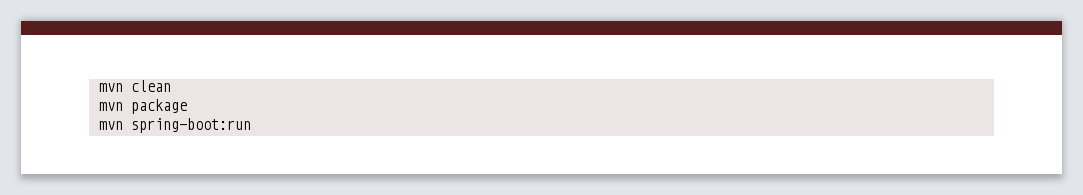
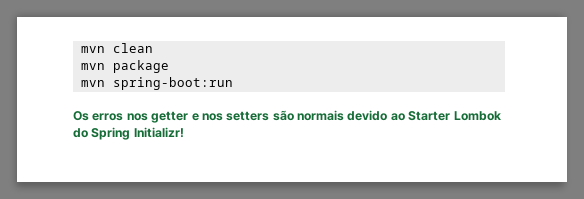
(251, 125) none -> [73,110,501,123] [73,127,184,140] // Os erros nos getter e nos setters são normais devido ao Starter Lombok do Spring Initializr!

